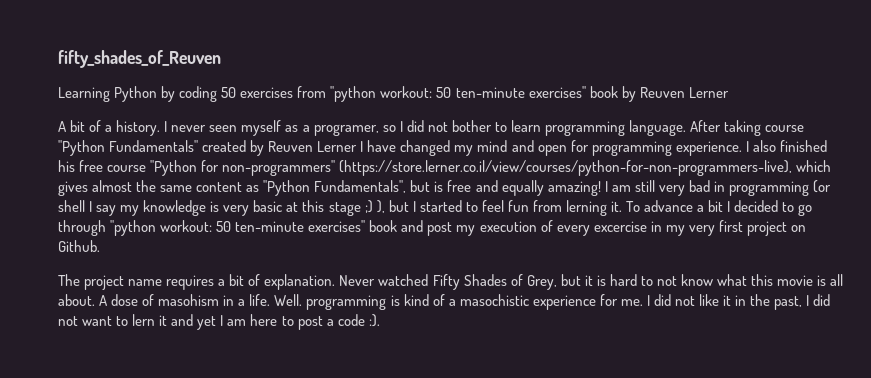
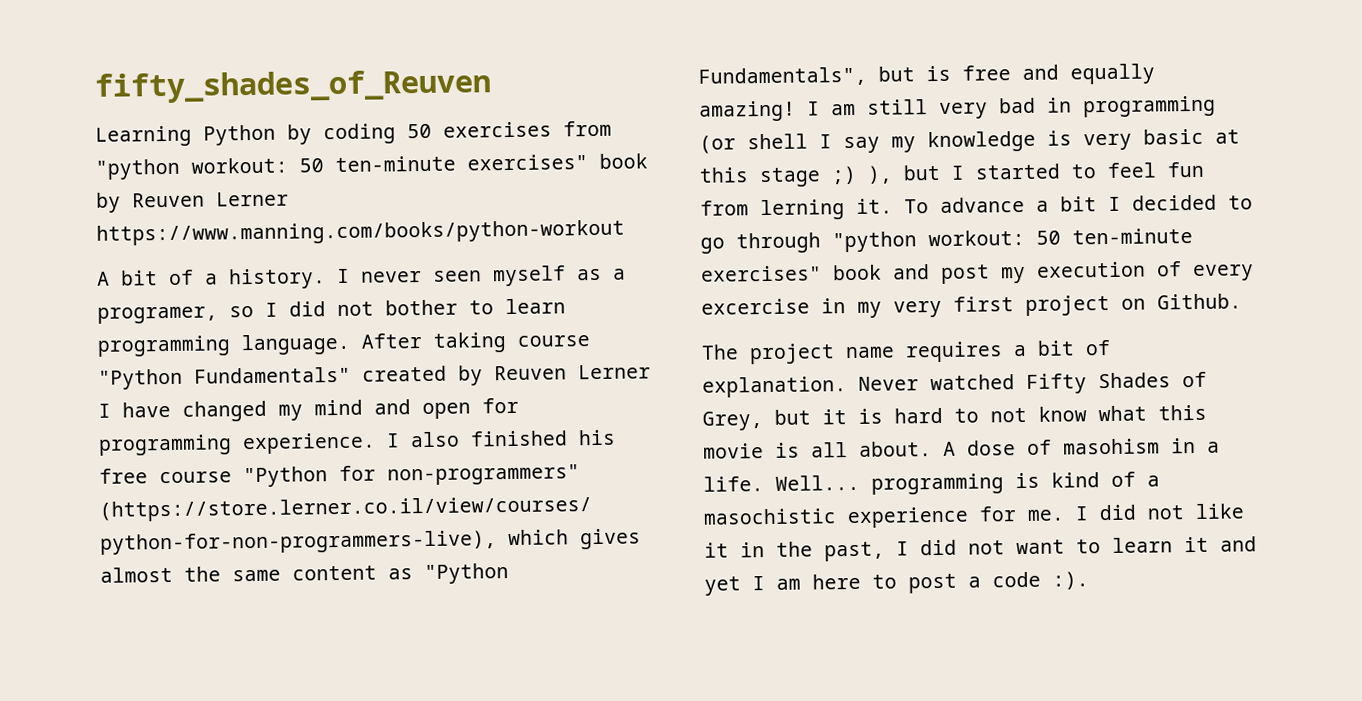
(729, 92) none -> [96,219,625,246] https://www.manning.com/books/python-workout
[274,294,303,306] Well. -> [775,474,860,491] Well...
[132,314,156,326] lern -> [1112,537,1173,553] learn

